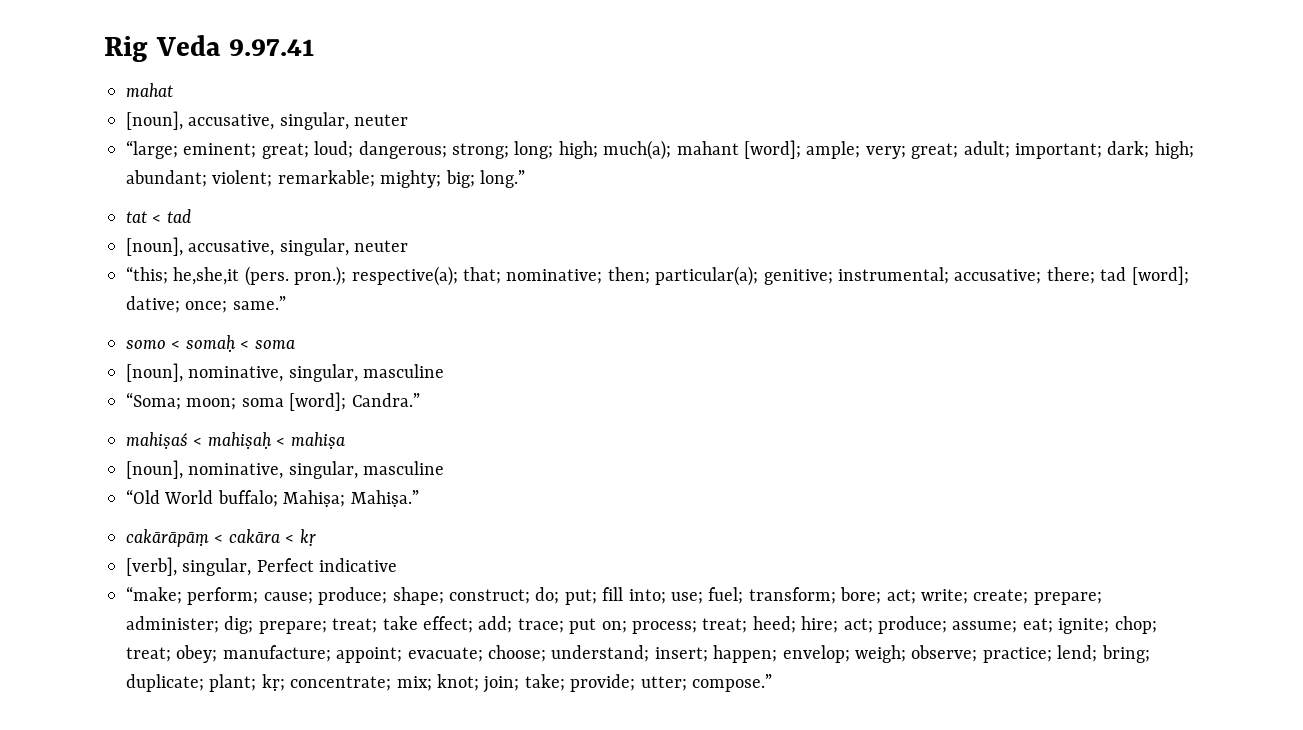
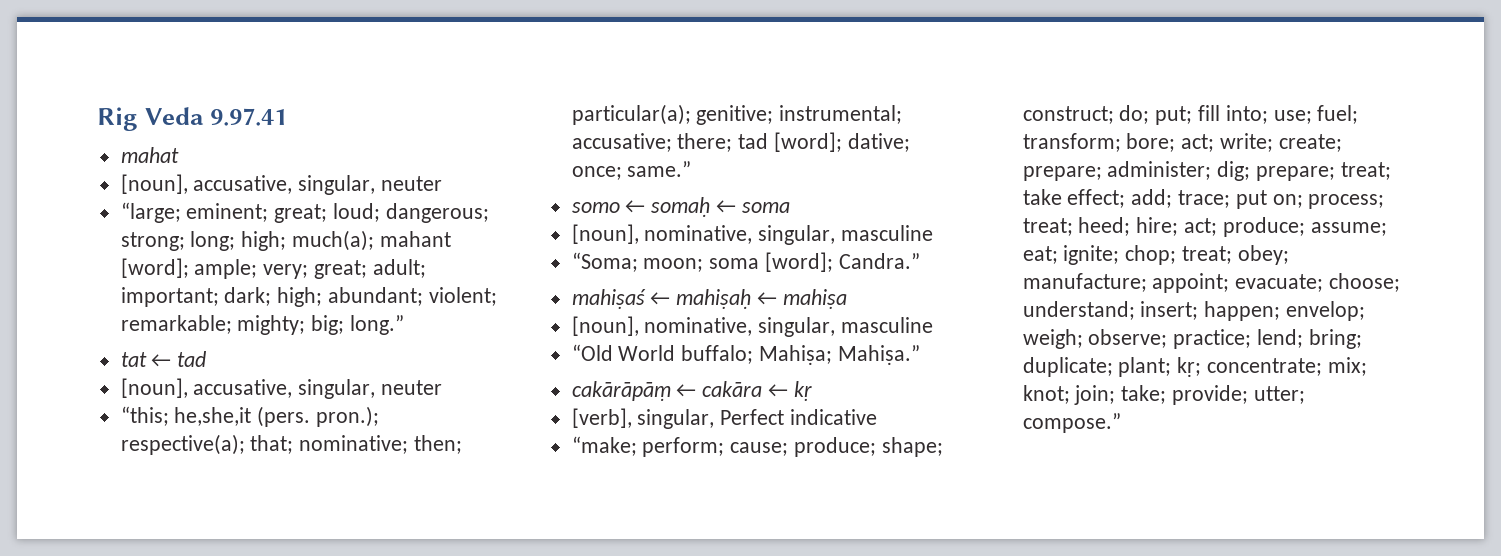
[152,214,162,223] < -> [151,354,172,367] ←
[171,335,250,352] < somaḥ < -> [625,197,737,217] ← somaḥ ←
[193,432,286,449] < mahiṣaḥ < -> [650,289,778,309] ← mahiṣaḥ ←
[214,529,295,543] < cakāra < -> [676,381,789,397] ← cakāra ←

